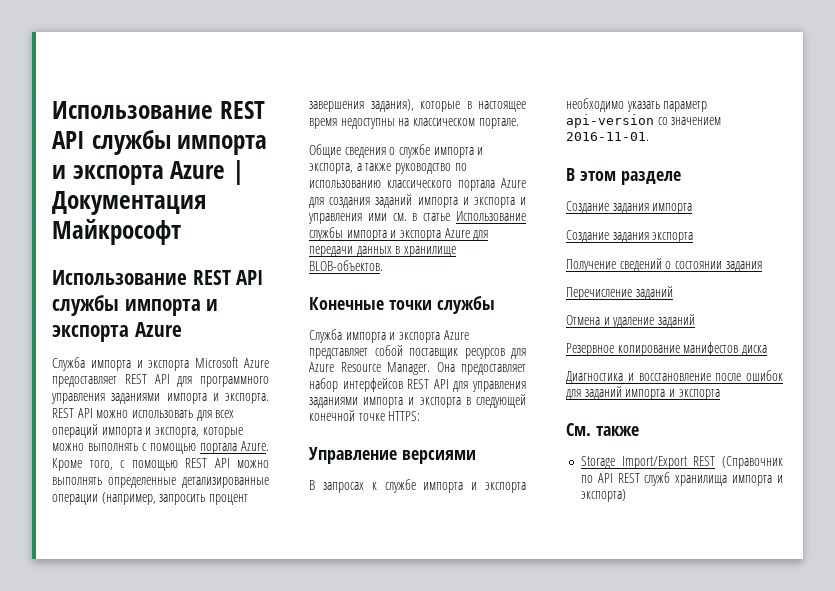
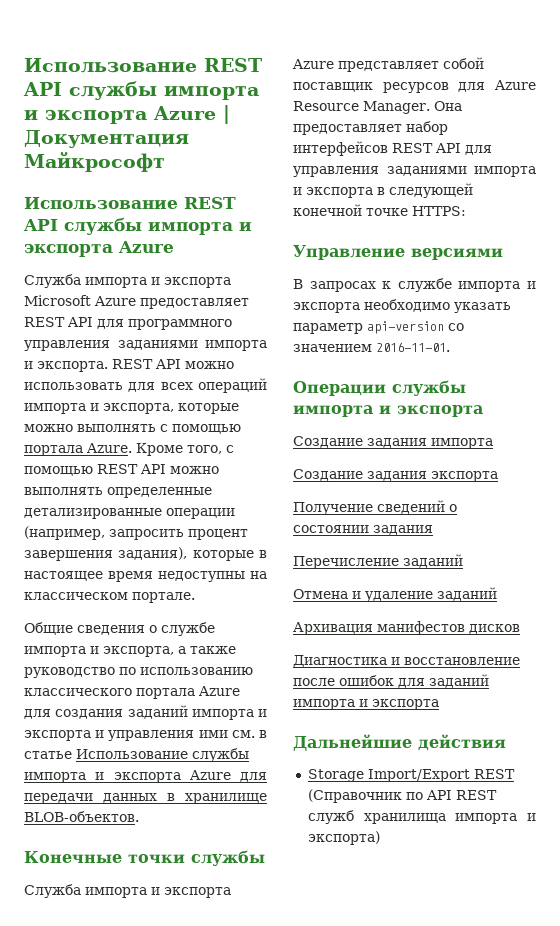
[566,168,681,185] В этом разделе -> [293,380,466,396] [293,405,483,417] Операции службы импорта и экспорта
[566,342,767,356] Резервное копирование манифестов диска -> [293,621,520,635] Архивация манифестов дисков
[566,423,639,436] См. также -> [293,734,506,751] Дальнейшие действия

